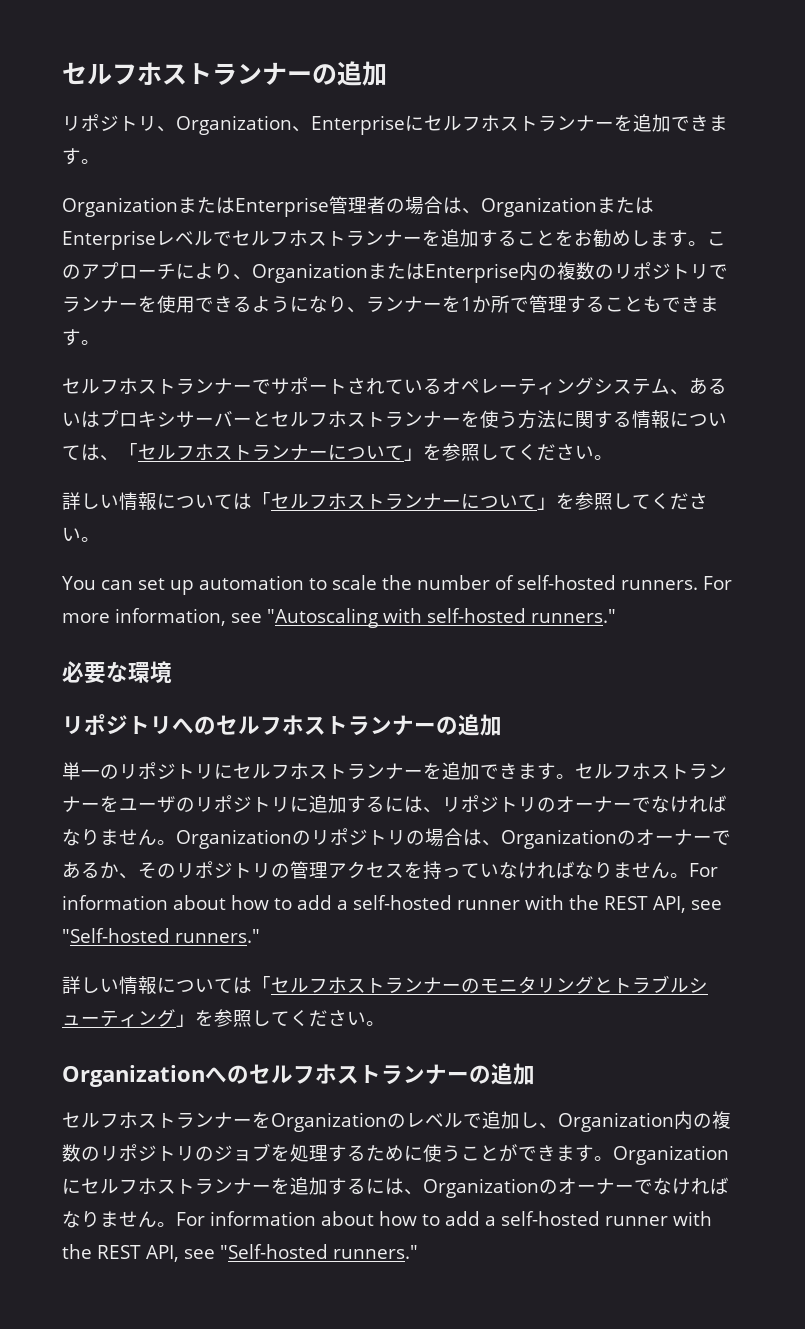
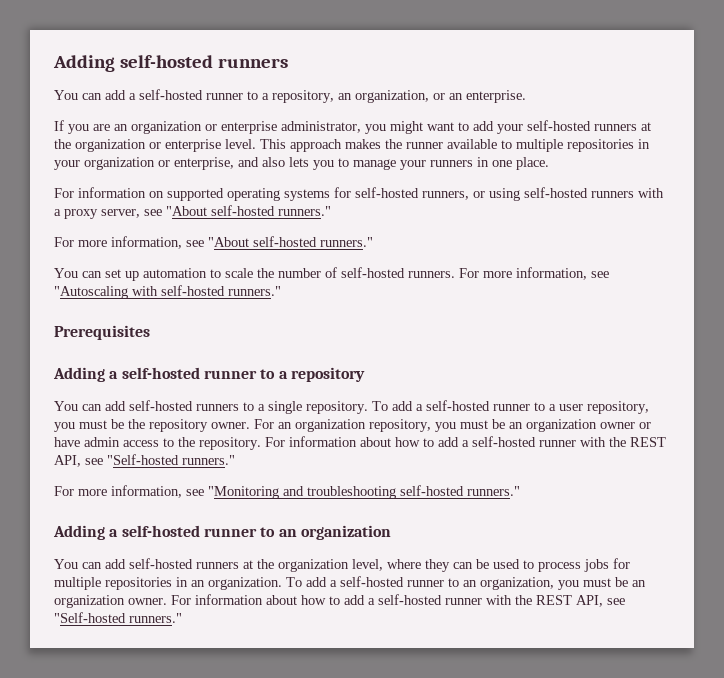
[62,61,387,86] [62,114,728,135] [62,148,100,165] [62,196,654,217] [62,229,726,250] [62,262,728,283] [62,295,719,313] [62,329,100,346] [62,377,727,395] [62,410,727,429] [62,443,613,461] [62,492,708,511] [62,527,100,542] セルフホストランナーの追加 // リポジトリ、Organization、Enterpriseにセルフホストランナーを追加できます。 // OrganizationまたはEnterprise管理者の場合は、OrganizationまたはEnterpriseレベルでセルフホストランナーを追加することをお勧めします。このアプローチにより、OrganizationまたはEnterprise内の複数のリポジトリでランナーを使用できるようになり、ランナーを1か所で管理することもできます。 // セルフホストランナーでサポートされているオペレーティングシステム、あるいはプロキシサーバーとセルフホストランナーを使う方法に関する情報については、「セルフホストランナーについて」を参照してください。 // 詳しい情報については「セルフホストランナーについて」を参照してください。 -> [53,55,289,72] [54,89,526,103] [54,120,651,134] [54,139,650,152] [54,157,549,170] [54,187,664,201] [54,205,331,219] [54,236,373,249] Adding self-hosted runners // You can add a self-hosted runner to a repository, an organization, or an enterprise. // If you are an organization or enterprise administrator, you might want to add your self-hosted runners at the organization or enterprise level. This approach makes the runner available to multiple repositories in your organization or enterprise, and also lets you to manage your runners in one place. // For information on supported operating systems for self-hosted runners, or using self-hosted runners with a proxy server, see "About self-hosted runners." // For more information, see "About self-hosted runners."
[62,661,172,684] [62,714,502,736] [62,762,727,780] [62,795,727,813] [62,828,731,849] [62,861,689,880] 必要な環境 // リポジトリへのセルフホストランナーの追加 // 単一のリポジトリにセルフホストランナーを追加できます。セルフホストランナーをユーザのリポジトリに追加するには、リポジトリのオーナーでなければなりません。Organizationのリポジトリの場合は、Organizationのオーナーであるか、そのリポジトリの管理アクセスを持っていなければなりません。 -> [54,325,150,340] [53,367,365,382] [54,400,649,414] [54,419,651,432] [54,437,261,450] Prerequisites // Adding a self-hosted runner to a repository // You can add self-hosted runners to a single repository. To add a self-hosted runner to a user repository, you must be the repository owner. For an organization repository, you must be an organization owner or have admin access to the repository.
[62,975,708,995] [62,1009,385,1027] [62,1063,535,1087] [62,1111,731,1132] [62,1143,729,1165] [62,1177,729,1198] [62,1211,176,1228] 詳しい情報については「セルフホストランナーのモニタリングとトラブルシューティング」を参照してください。 // Organizationへのセルフホストランナーの追加 // セルフホストランナーをOrganizationのレベルで追加し、Organization内の複数のリポジトリのジョブを処理するために使うことができます。Organizationにセルフホストランナーを追加するには、Organizationのオーナーでなければなりません。 -> [54,485,520,499] [53,525,391,540] [54,558,630,572] [54,576,646,590] [54,595,167,608] For more information, see "Monitoring and troubleshooting self-hosted runners." // Adding a self-hosted runner to an organization // You can add self-hosted runners at the organization level, where they can be used to process jobs for multiple repositories in an organization. To add a self-hosted runner to an organization, you must be an organization owner.

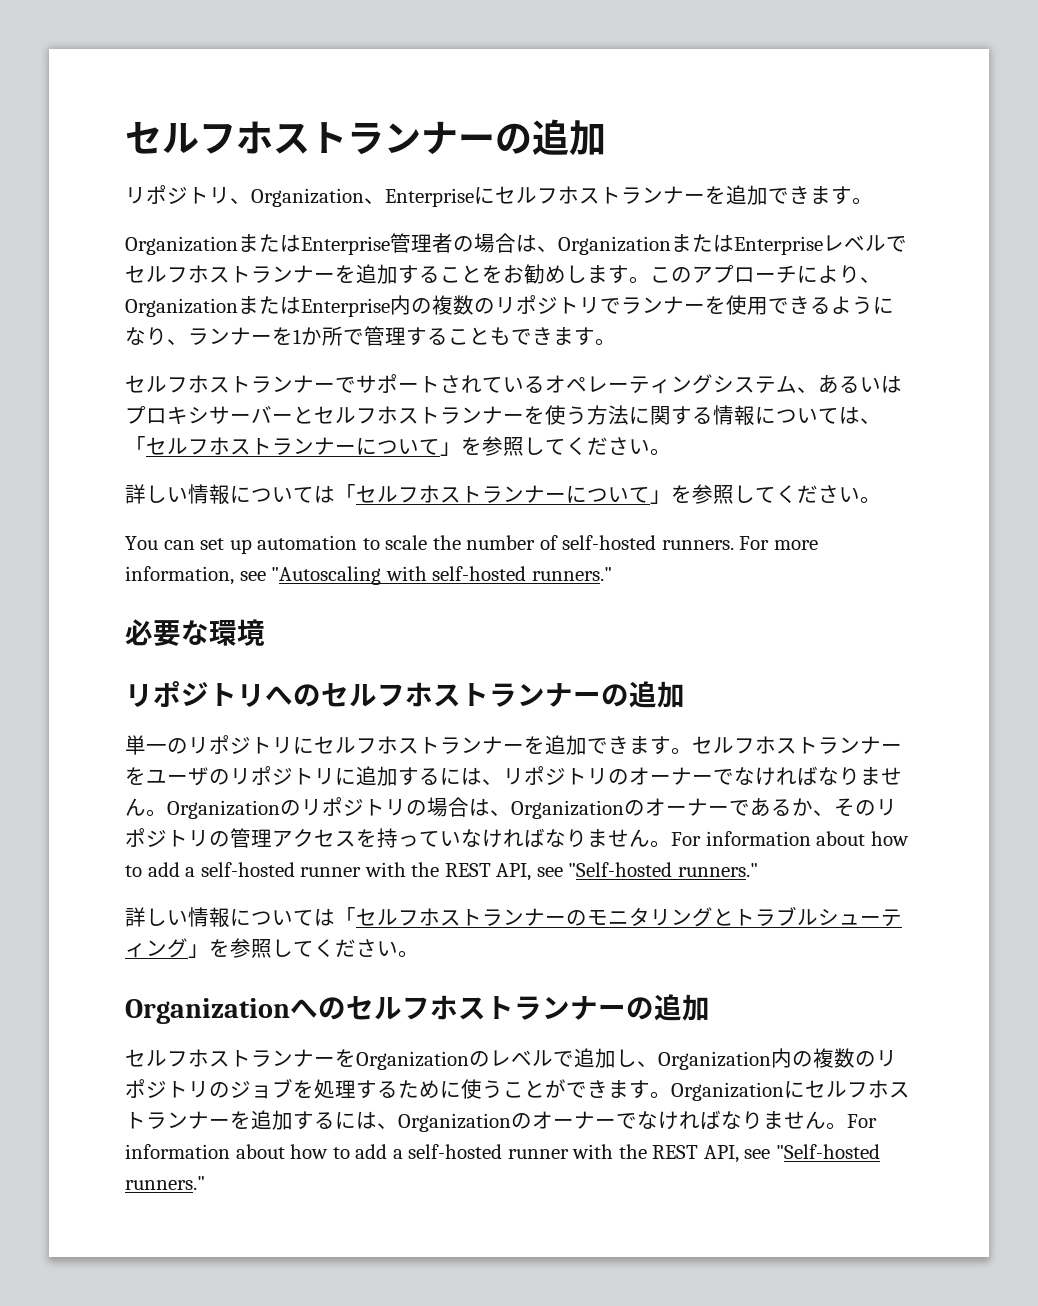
[53,55,289,72] [54,89,526,103] [54,120,651,134] [54,139,650,152] [54,157,549,170] [54,187,664,201] [54,205,331,219] [54,236,373,249] Adding self-hosted runners // You can add a self-hosted runner to a repository, an organization, or an enterprise. // If you are an organization or enterprise administrator, you might want to add your self-hosted runners at the organization or enterprise level. This approach makes the runner available to multiple repositories in your organization or enterprise, and also lets you to manage your runners in one place. // For information on supported operating systems for self-hosted runners, or using self-hosted runners with a proxy server, see "About self-hosted runners." // For more information, see "About self-hosted runners." -> [125,119,606,156] [125,185,873,207] [125,233,907,255] [125,264,881,284] [125,295,894,317] [125,326,616,346] [125,374,902,394] [125,405,881,426] [125,436,671,456] [125,484,881,505] セルフホストランナーの追加 // リポジトリ、Organization、Enterpriseにセルフホストランナーを追加できます。 // OrganizationまたはEnterprise管理者の場合は、OrganizationまたはEnterpriseレベルでセルフホストランナーを追加することをお勧めします。このアプローチにより、OrganizationまたはEnterprise内の複数のリポジトリでランナーを使用できるようになり、ランナーを1か所で管理することもできます。 // セルフホストランナーでサポートされているオペレーティングシステム、あるいはプロキシサーバーとセルフホストランナーを使う方法に関する情報については、「セルフホストランナーについて」を参照してください。 // 詳しい情報については「セルフホストランナーについて」を参照してください。
[54,325,150,340] [53,367,365,382] [54,400,649,414] [54,419,651,432] [54,437,261,450] Prerequisites // Adding a self-hosted runner to a repository // You can add self-hosted runners to a single repository. To add a self-hosted runner to a user repository, you must be the repository owner. For an organization repository, you must be an organization owner or have admin access to the repository. -> [125,619,265,646] [125,681,685,708] [125,735,902,755] [125,766,902,786] [125,797,897,819] [125,828,671,848] 必要な環境 // リポジトリへのセルフホストランナーの追加 // 単一のリポジトリにセルフホストランナーを追加できます。セルフホストランナーをユーザのリポジトリに追加するには、リポジトリのオーナーでなければなりません。Organizationのリポジトリの場合は、Organizationのオーナーであるか、そのリポジトリの管理アクセスを持っていなければなりません。
[54,485,520,499] [53,525,391,540] [54,558,630,572] [54,576,646,590] [54,595,167,608] For more information, see "Monitoring and troubleshooting self-hosted runners." // Adding a self-hosted runner to an organization // You can add self-hosted runners at the organization level, where they can be used to process jobs for multiple repositories in an organization. To add a self-hosted runner to an organization, you must be an organization owner. -> [125,906,902,928] [125,938,419,958] [125,994,710,1024] [125,1048,897,1070] [125,1078,910,1101] [125,1110,847,1132] 詳しい情報については「セルフホストランナーのモニタリングとトラブルシューティング」を参照してください。 // Organizationへのセルフホストランナーの追加 // セルフホストランナーをOrganizationのレベルで追加し、Organization内の複数のリポジトリのジョブを処理するために使うことができます。Organizationにセルフホストランナーを追加するには、Organizationのオーナーでなければなりません。

